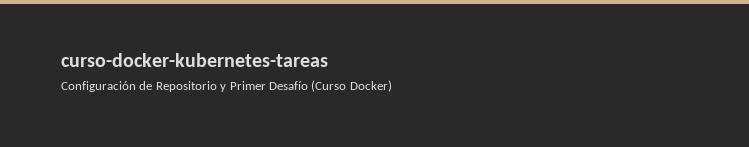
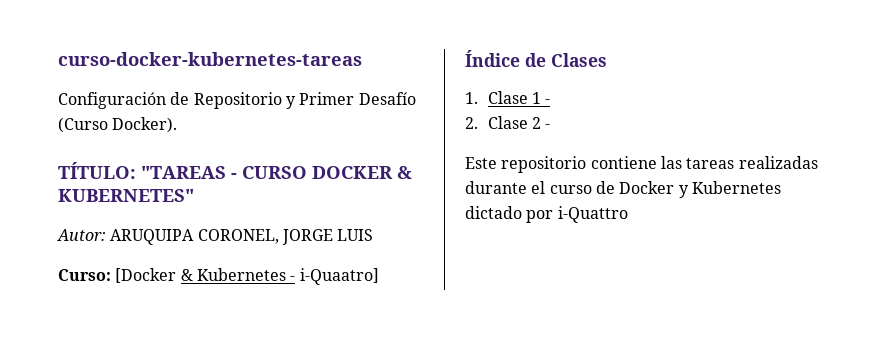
[349,80,392,92] Docker) -> [112,117,178,133] [58,162,412,179] [58,189,194,202] [57,229,374,245] [58,268,379,285] [465,50,607,67] [465,91,551,104] [465,116,551,129] [465,156,818,173] [465,181,781,198] [465,206,628,223] Docker). // TÍTULO: "TAREAS - CURSO DOCKER & KUBERNETES" // Autor: ARUQUIPA CORONEL, JORGE LUIS // Curso: [Docker & Kubernetes - i-Quaatro] // Índice de Clases // 1. Clase 1 - // 2. Clase 2 - // Este repositorio contiene las tareas realizadas durante el curso de Docker y Kubernetes dictado por i-Quattro

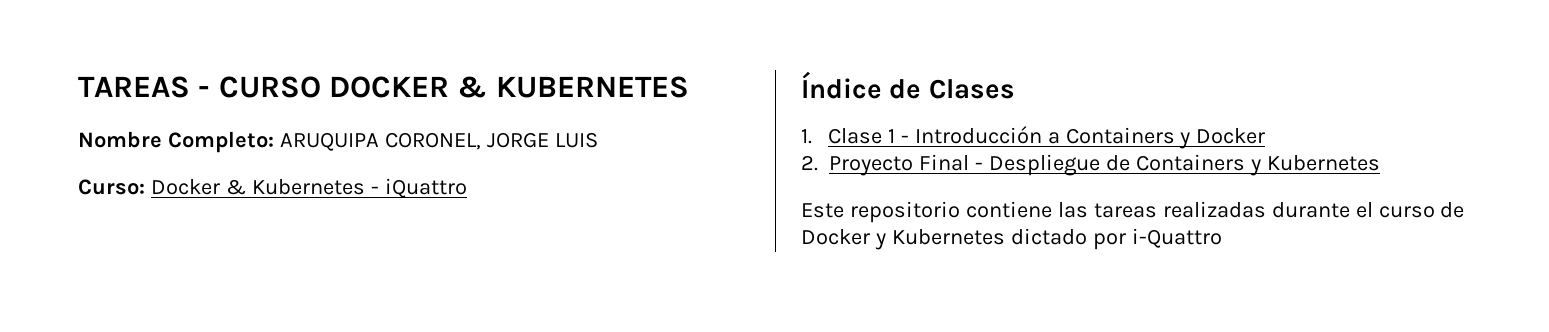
[58,52,362,66] [58,92,416,109] [58,117,178,133] [58,162,226,179] curso-docker-kubernetes-tareas // Configuración de Repositorio y Primer Desafío (Curso Docker). // TÍTULO: "TAREAS -> [78,76,190,98] TAREAS
[58,189,194,202] [57,229,106,241] KUBERNETES" // Autor: -> [495,76,689,98] [78,131,274,153] KUBERNETES // Nombre Completo:
[115,268,177,283] [Docker -> [150,179,220,195] Docker
[299,268,379,285] i-Quaatro] -> [384,178,467,198] iQuattro
(551, 101) none -> [914,126,1266,149] Introducción a Containers y Docker
[487,116,551,129] Clase 2 - -> [829,154,1380,176] Proyecto Final - Despliegue de Containers y Kubernetes

